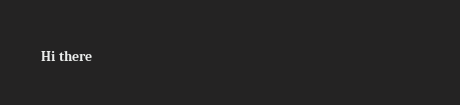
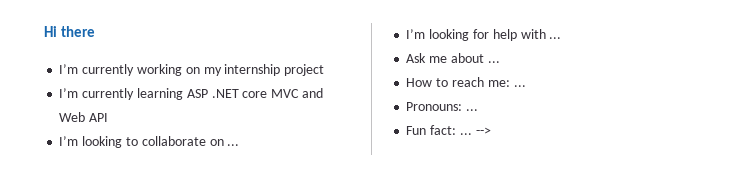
(92, 55) none -> [59,64,325,76] [59,88,323,100] [59,112,109,122] [59,136,240,148] [406,29,562,41] [406,53,500,63] [406,77,526,87] [406,102,479,111] [406,125,491,135] // I’m currently working on my internship project // I’m currently learning ASP .NET core MVC and Web API // I’m looking to collaborate on ... // I’m looking for help with ... // Ask me about ... // How to reach me: ... // Pronouns: ... // Fun fact: ... -->

